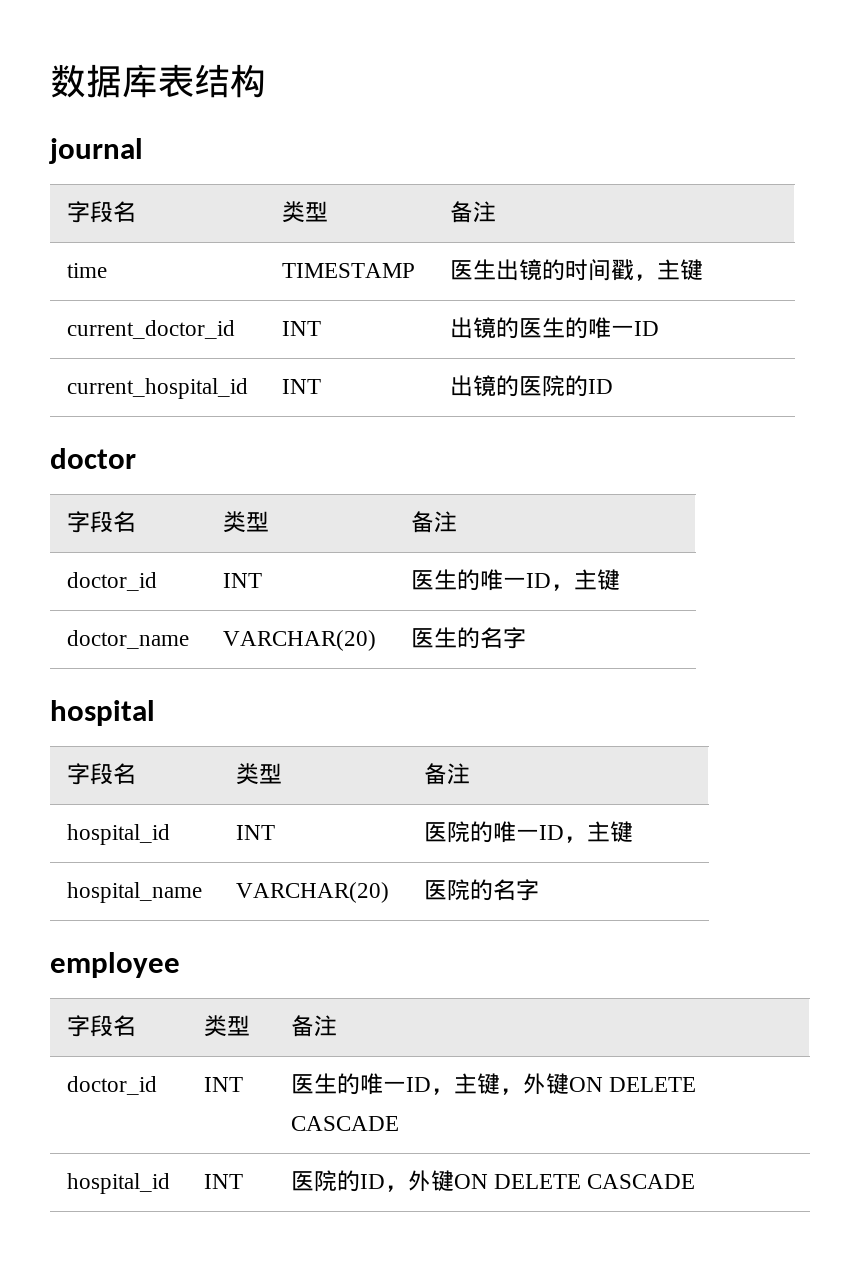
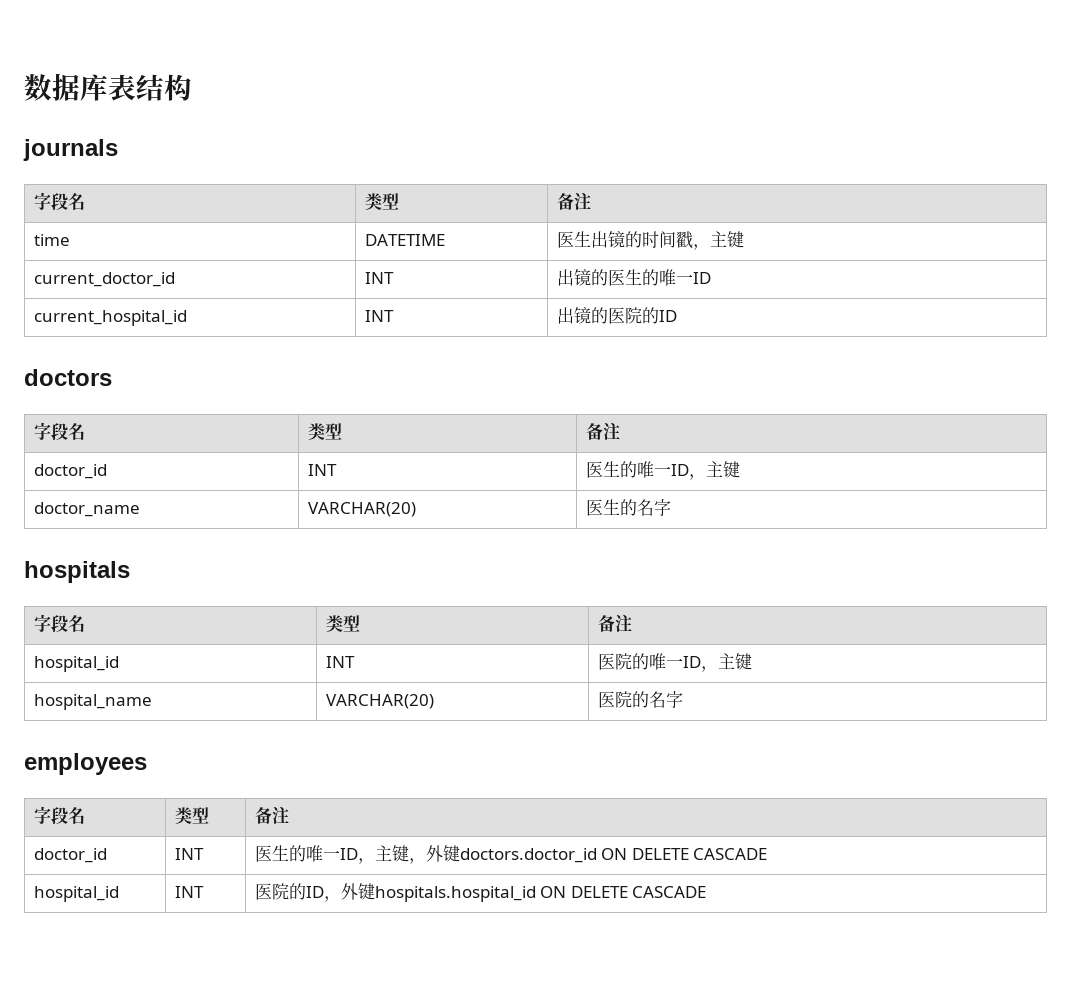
[49,138,143,164] journal -> [23,139,118,161] journals
[281,263,415,278] TIMESTAMP -> [364,234,445,246] DATETIME
[50,448,136,469] doctor -> [24,369,112,386] doctors
[50,700,155,726] hospital -> [24,561,130,583] hospitals
[50,952,180,978] employee -> [24,753,147,775] employees
(569, 1084) none -> [459,848,597,863] doctors.doctor_id
(454, 1181) none -> [374,886,536,902] hospitals.hospital_id

